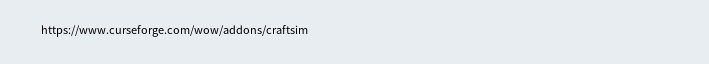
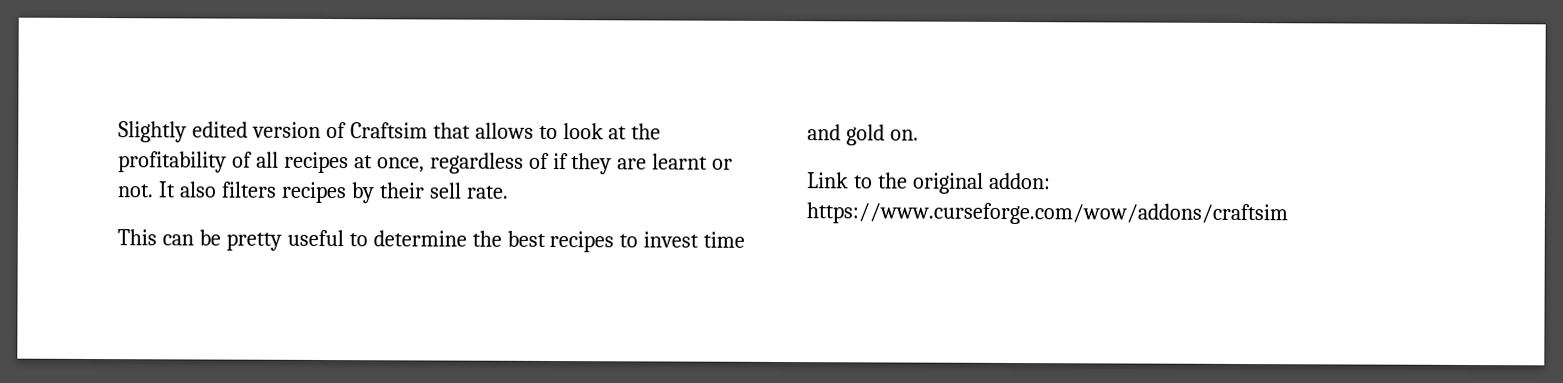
(41, 31) none -> [118,121,662,143] [118,151,734,175] [117,181,509,204] [117,229,746,253] [807,124,919,146] [807,172,1051,194] Slightly edited version of Craftsim that allows to look at the profitability of all recipes at once, regardless of if they are learnt or not. It also filters recipes by their sell rate. // This can be pretty useful to determine the best recipes to invest time and gold on. // Link to the original addon:

